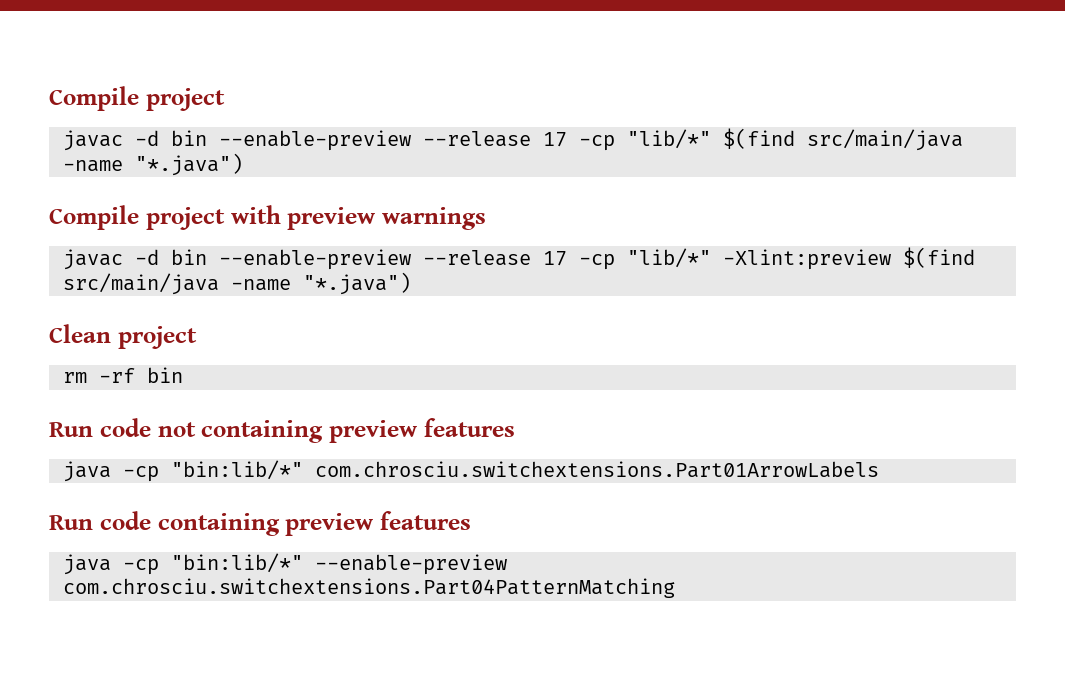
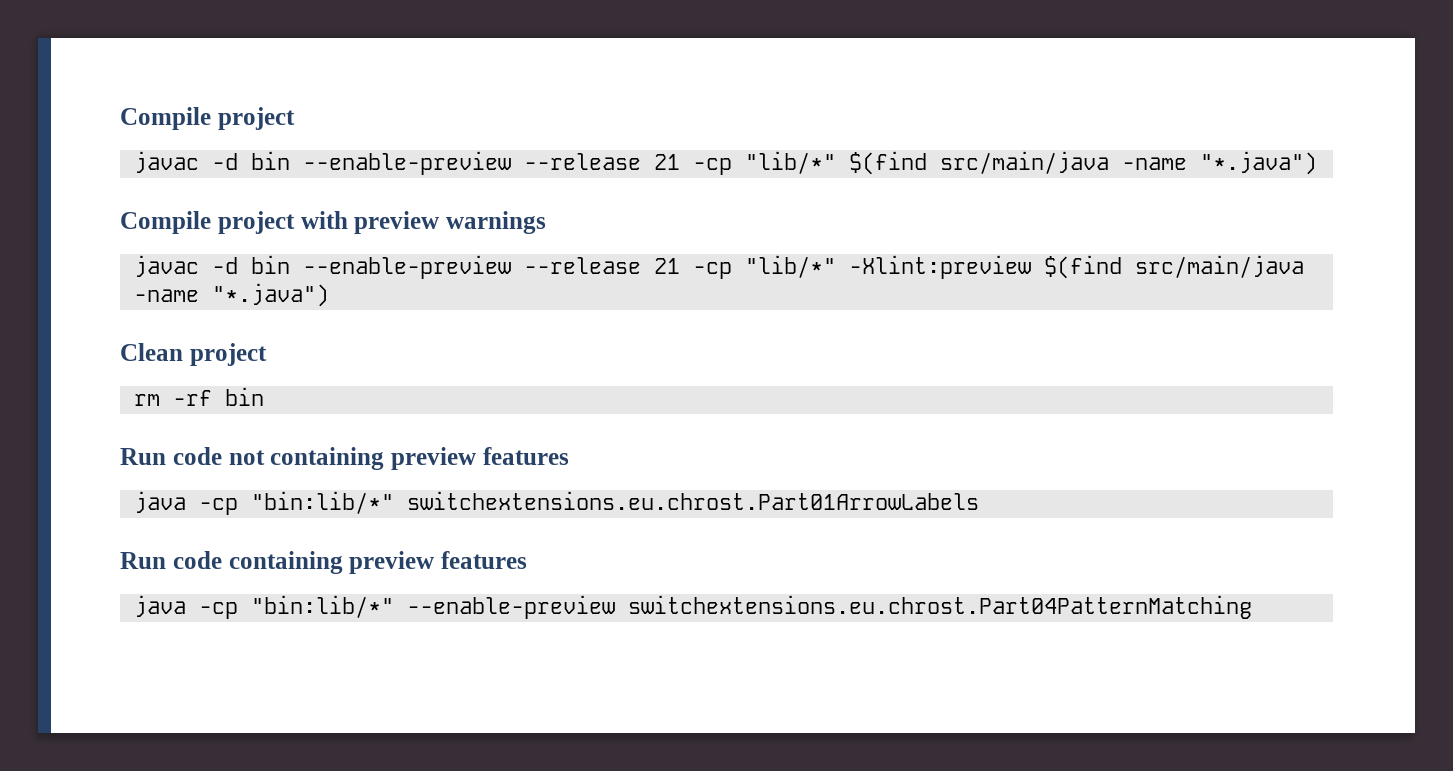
[542,132,567,147] 17 -> [653,154,680,170] 21
[542,251,567,266] 17 -> [653,258,680,274] 21
[314,461,879,478] com.chrosciu.switchextensions.Part01ArrowLabels -> [406,491,979,510] switchextensions.eu.chrost.Part01ArrowLabels
[62,578,675,598] com.chrosciu.switchextensions.Part04PatternMatching -> [627,595,1252,619] switchextensions.eu.chrost.Part04PatternMatching

